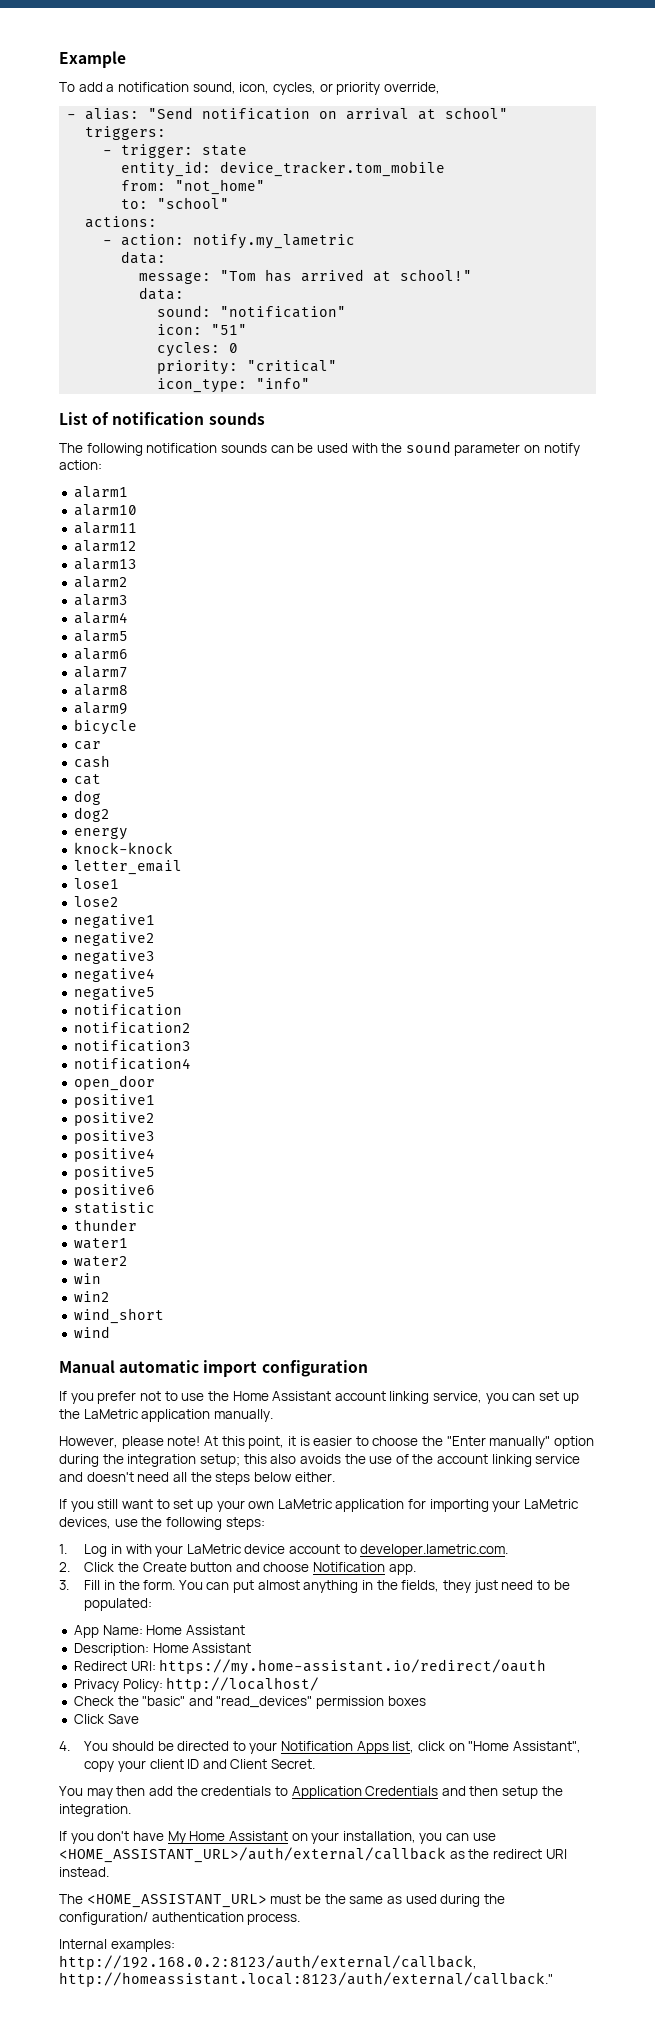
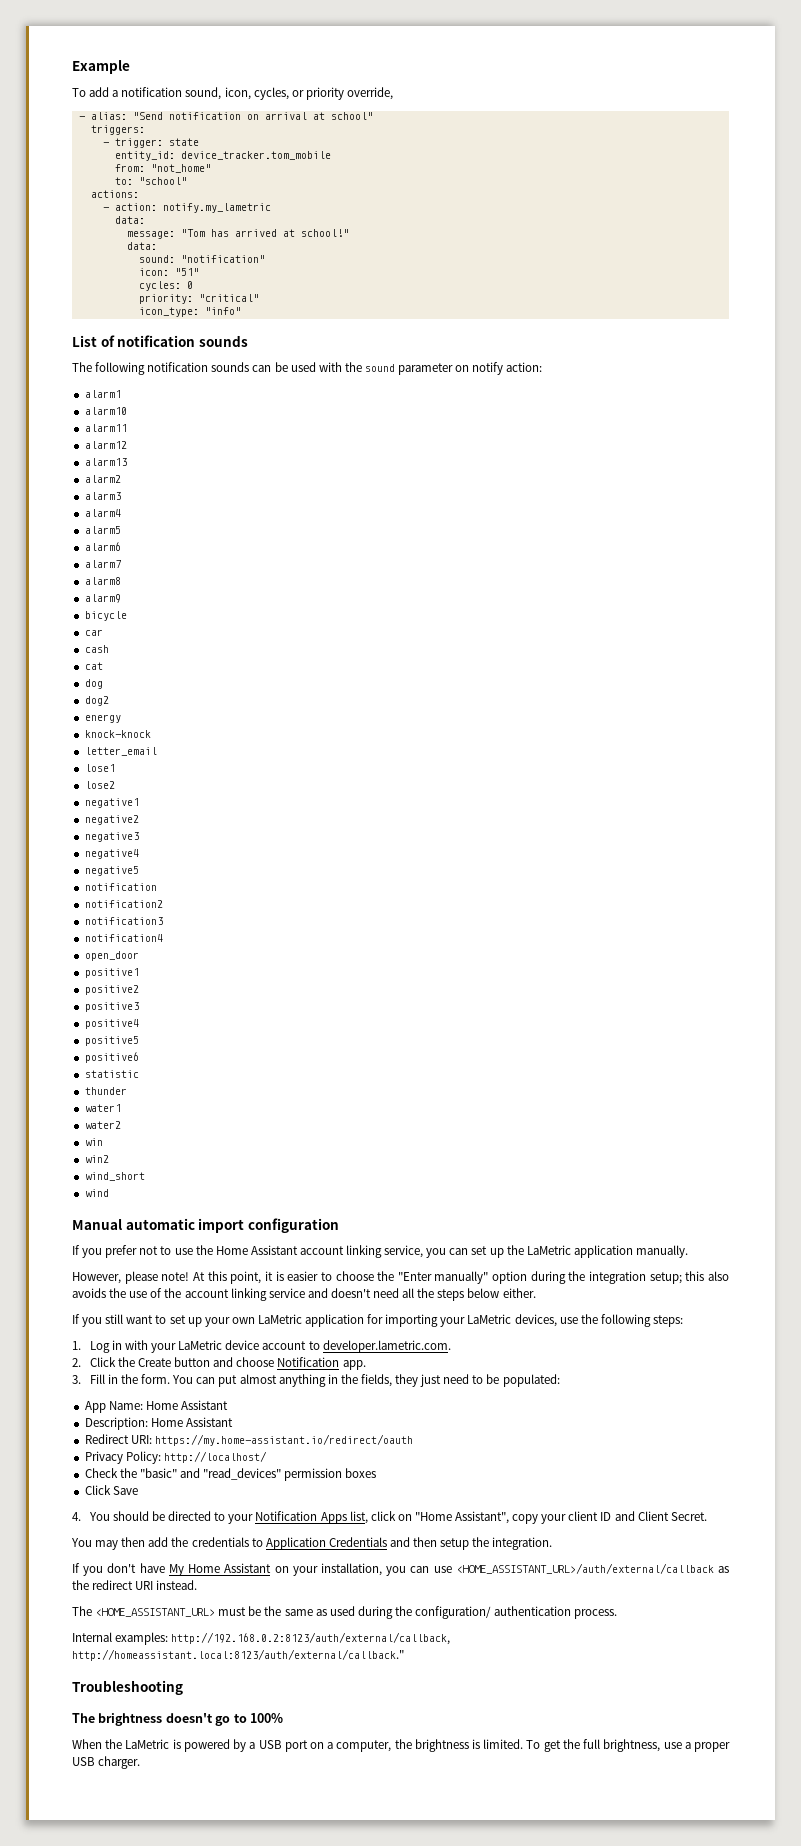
(553, 1979) none -> [72,1680,183,1695] [72,1713,283,1726] [72,1739,730,1752] [72,1756,141,1769] // Troubleshooting // The brightness doesn't go to 100% // When the LaMetric is powered by a USB port on a computer, the brightness is limited. To get the full brightness, use a proper USB charger.

